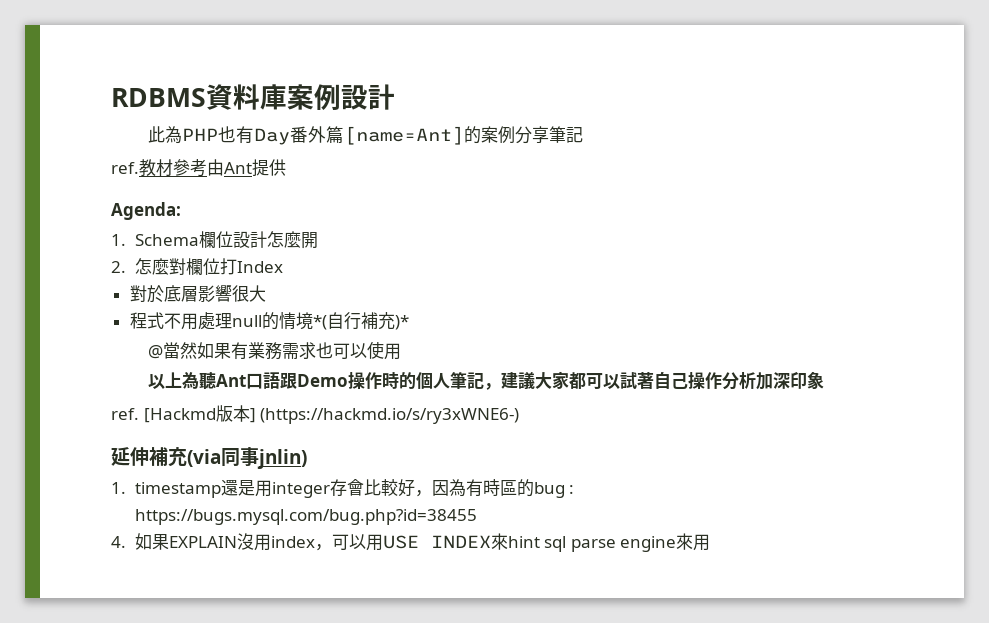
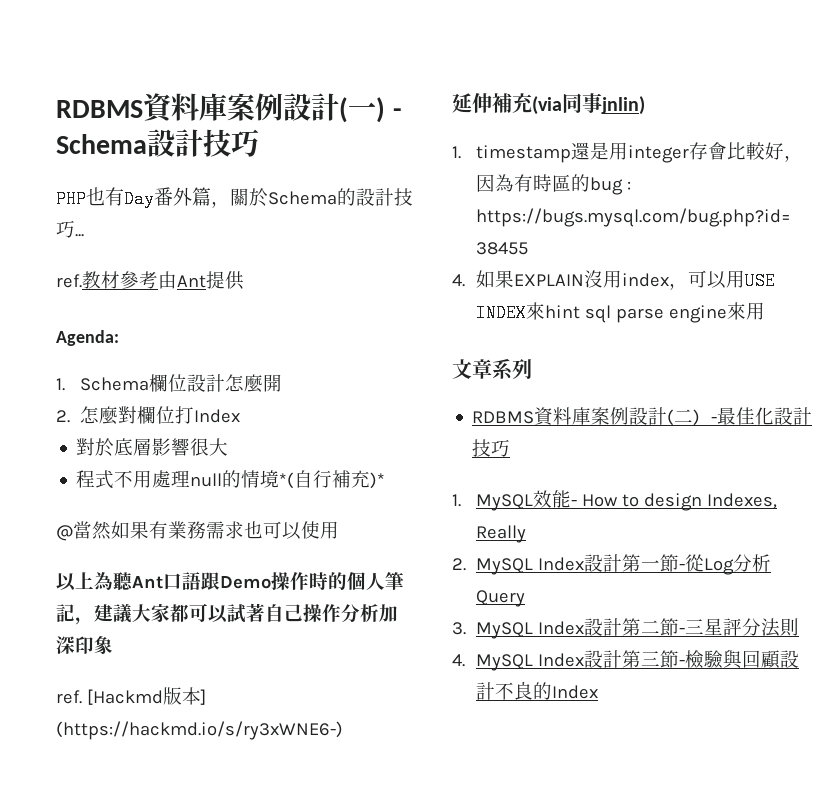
[111,84,395,110] [147,126,182,144] RDBMS資料庫案例設計 // 此為 -> [56,93,402,123] [56,129,259,157] RDBMS資料庫案例設計(一) - Schema設計技巧 //
[343,126,583,145] [name=Ant]的案例分享筆記 -> [211,188,413,208] [56,220,84,238] ，關於Schema的設計技巧...
(711, 542) none -> [452,358,532,380] [472,407,812,426] [472,439,511,457] [452,490,777,511] [475,525,526,543] [452,554,771,575] [475,590,525,607] [452,618,799,639] [452,649,799,671] [475,681,598,700] // 文章系列 // RDBMS資料庫案例設計(二) -最佳化設計技巧 // 1. MySQL效能- How to design Indexes, Really // 2. MySQL Index設計第一節-從Log分析Query // 3. MySQL Index設計第二節-三星評分法則 // 4. MySQL Index設計第三節-檢驗與回顧設計不良的Index

